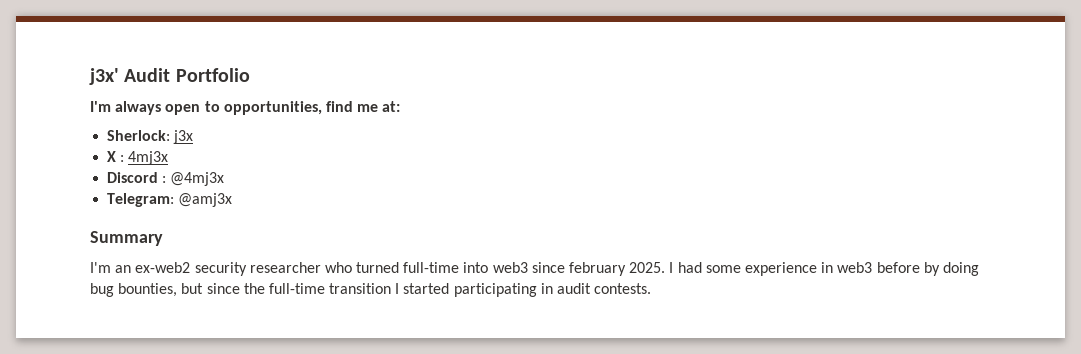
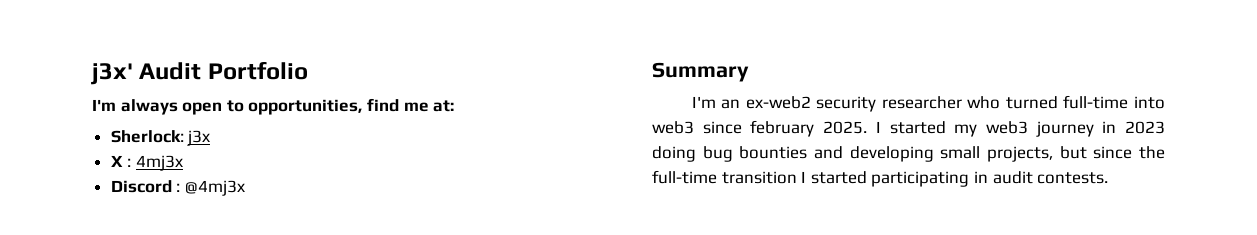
[107,193,233,207] // Telegram: @amj3x -> (245, 188) none
[677,262,979,276] [90,283,178,297] had some experience in web3 before by doing bug bounties, -> [889,121,1165,137] [652,146,1053,162] started my web3 journey in 2023 doing bug bounties and developing small projects,

